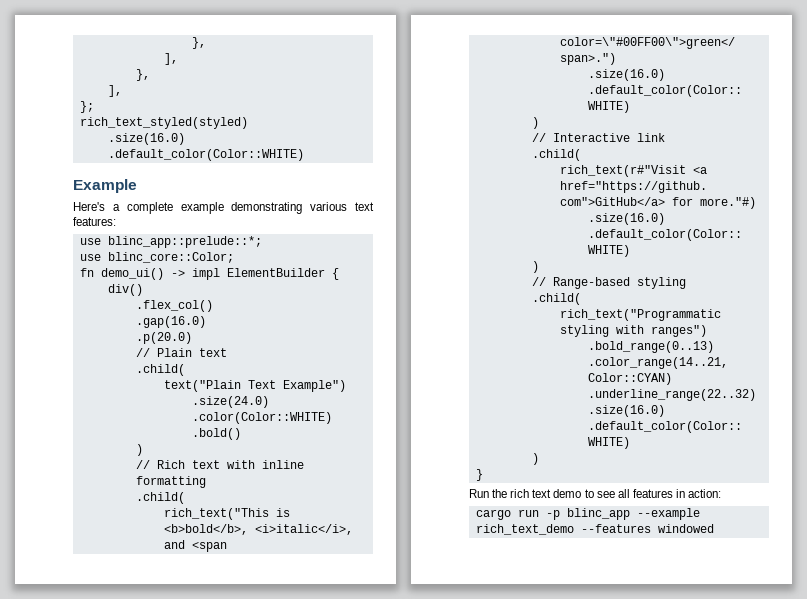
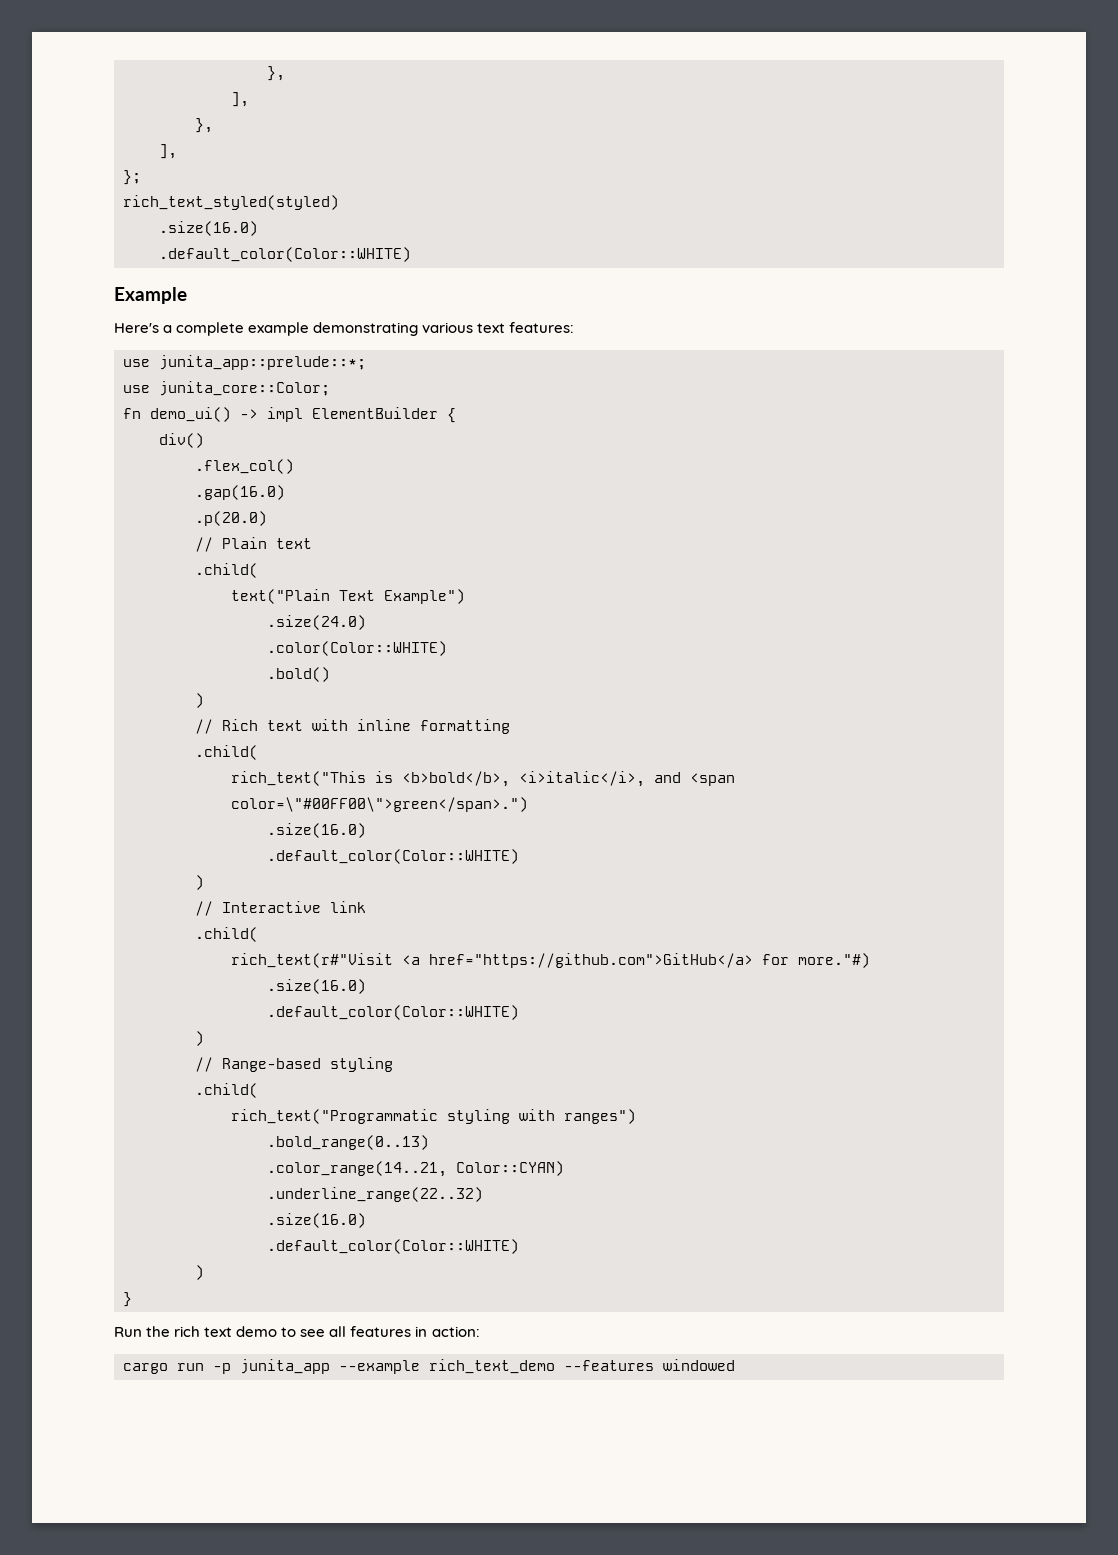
[107,236,262,248] [79,252,234,263] blinc_app::prelude::*; // use blinc_core::Color; -> [159,355,366,370] [123,381,330,396] junita_app::prelude::*; // use junita_core::Color;
[566,508,630,520] blinc_app -> [240,1359,330,1374] junita_app

